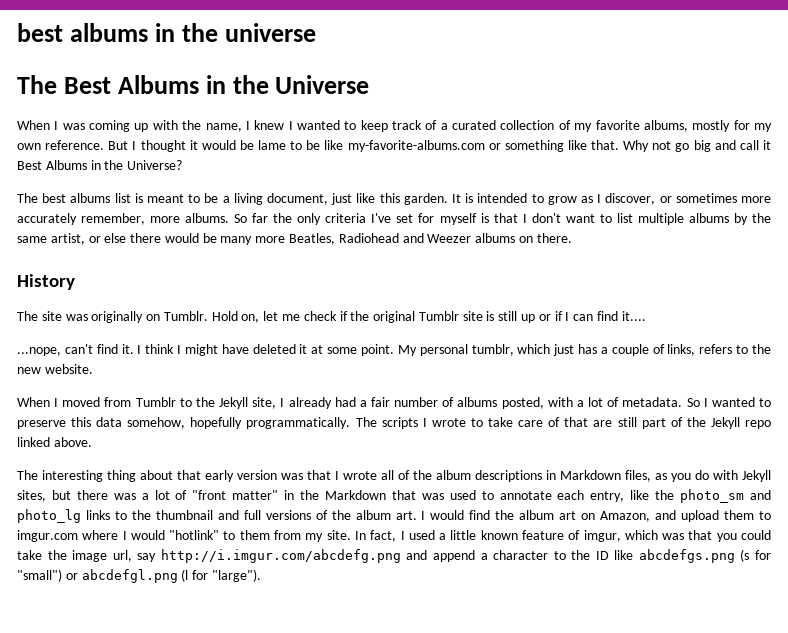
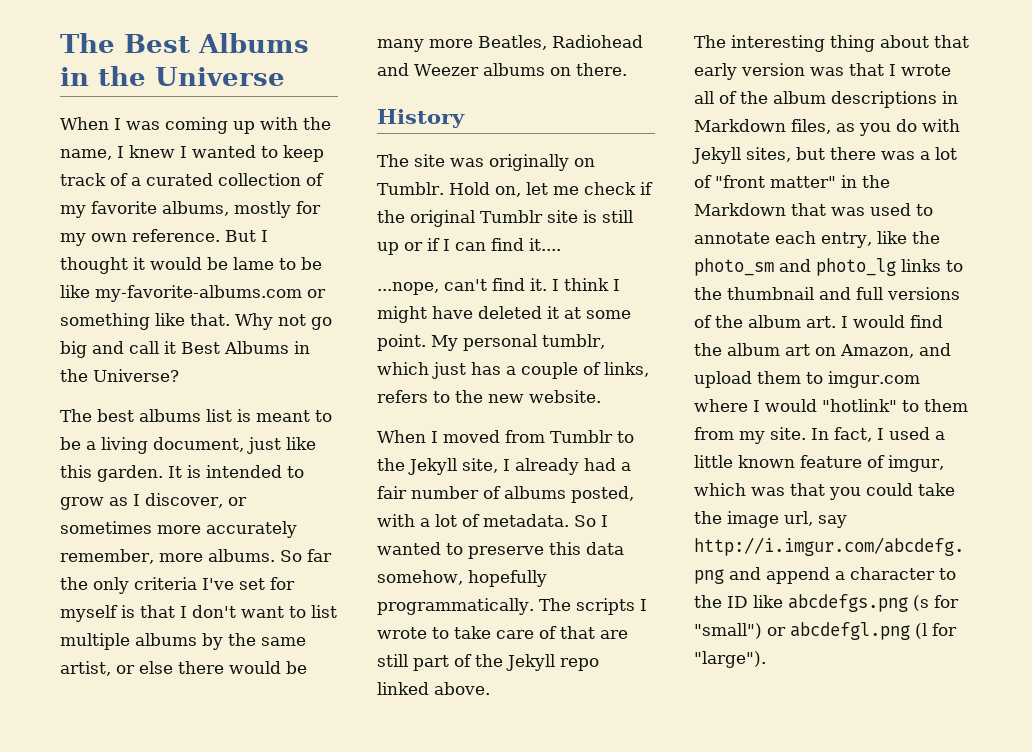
[17,23,316,42] best albums in the universe // -> (60, 43) none

